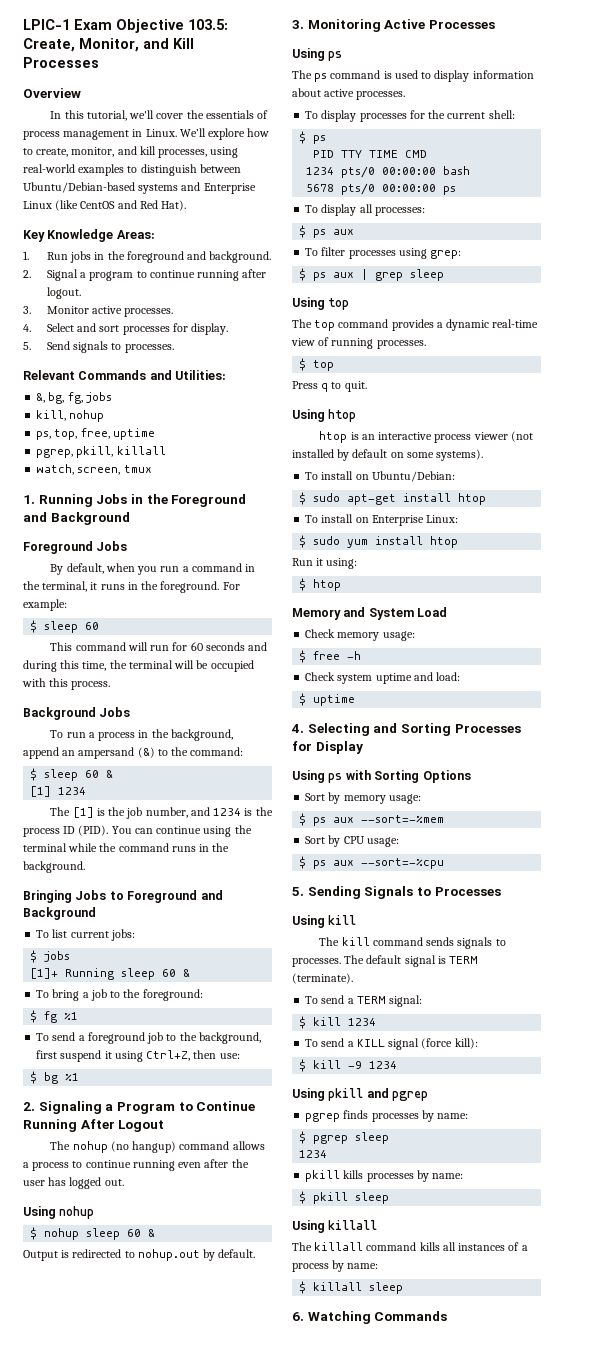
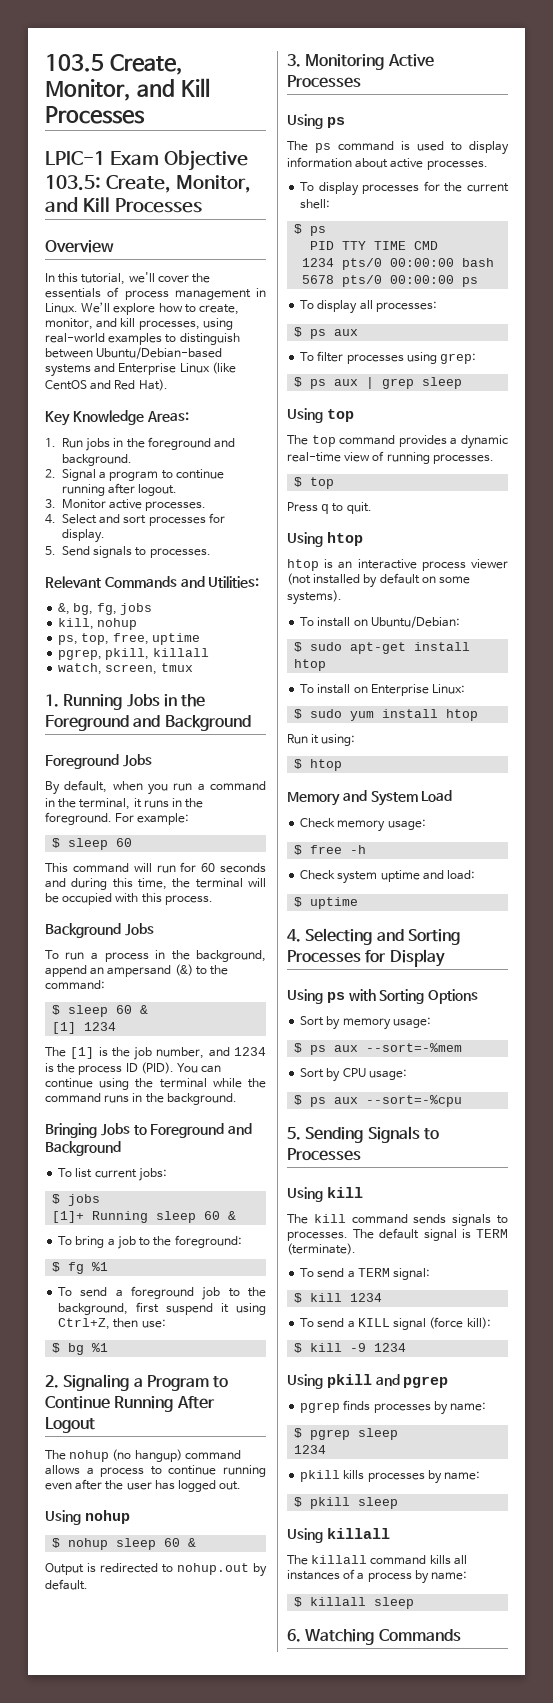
(23, 24) none -> [45,54,183,75] [45,78,210,101] [45,106,145,124] 103.5 Create, Monitor, and Kill Processes //

